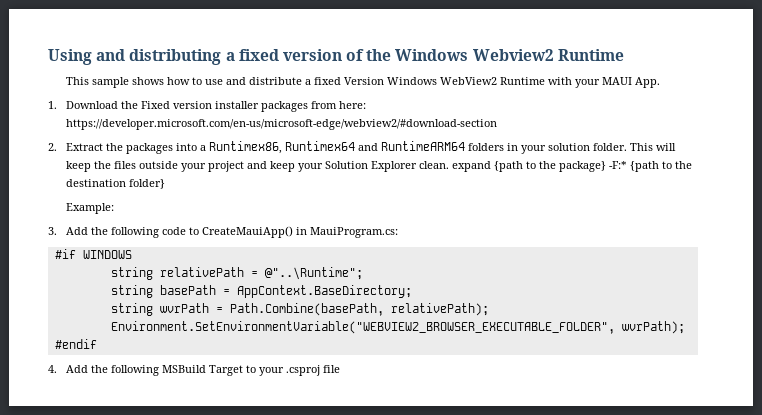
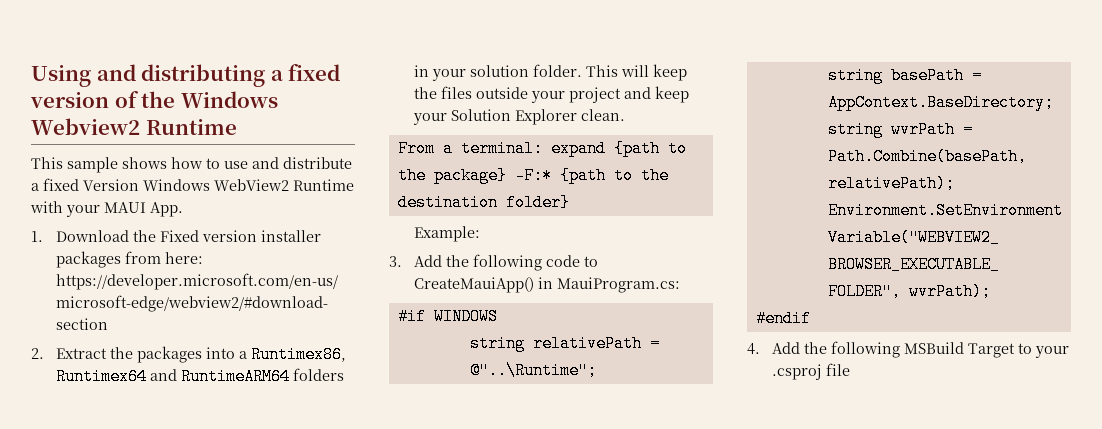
(450, 165) none -> [397,140,543,157] // From a terminal:

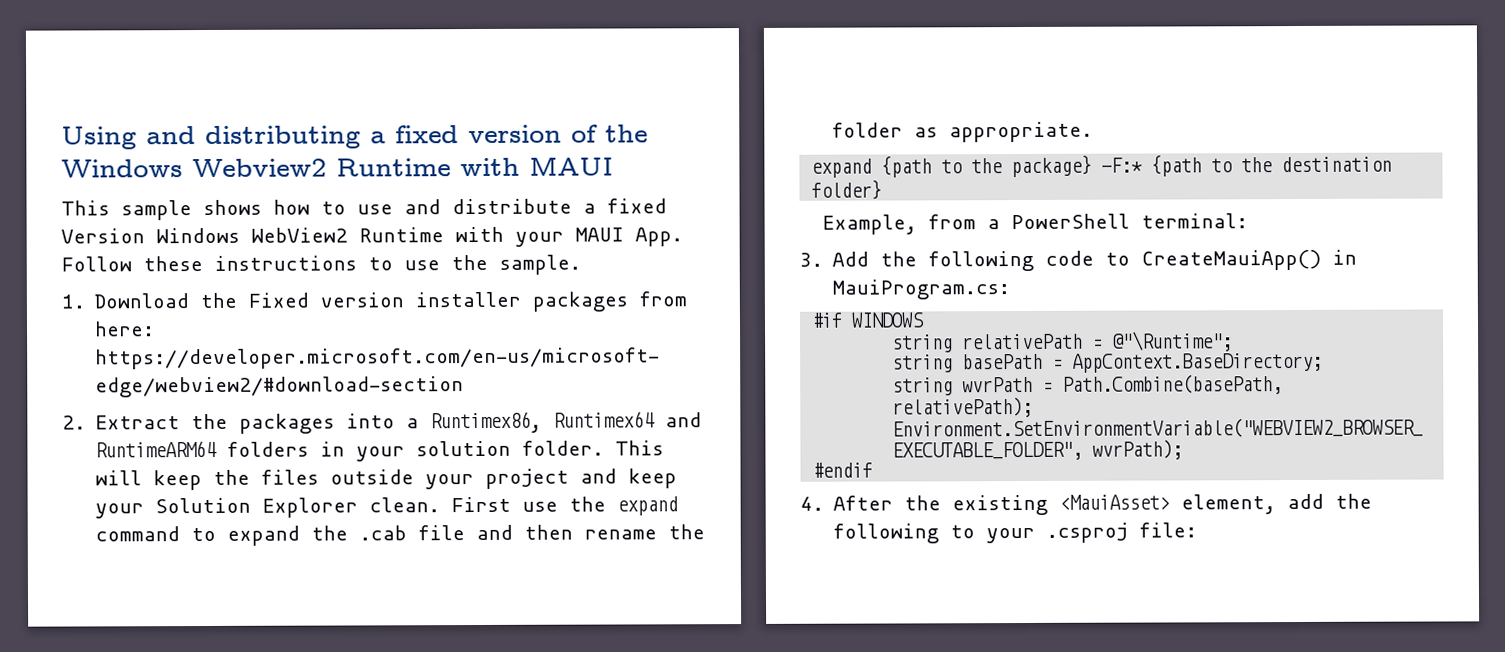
(237, 127) none -> [460,156,613,177] with MAUI
(183, 209) none -> [61,254,581,275] Follow these instructions to use the sample.
[397,140,543,157] // From a terminal: -> [451,496,679,516] [95,524,706,546] [832,121,1094,143] First use the expand command to expand the .cab file and then rename the folder as appropriate. //
[414,226,481,242] Example: -> [821,213,1248,235] Example, from a PowerShell terminal:
[469,362,597,379] @"..\Runtime"; -> [1112,331,1234,352] @"\Runtime";
[772,341,1016,358] Add the following MSBuild Target -> [833,493,1373,516] [833,523,940,544] After the existing <MauiAsset> element, add the following
[826,363,851,376] file -> [1139,522,1198,538] file:

